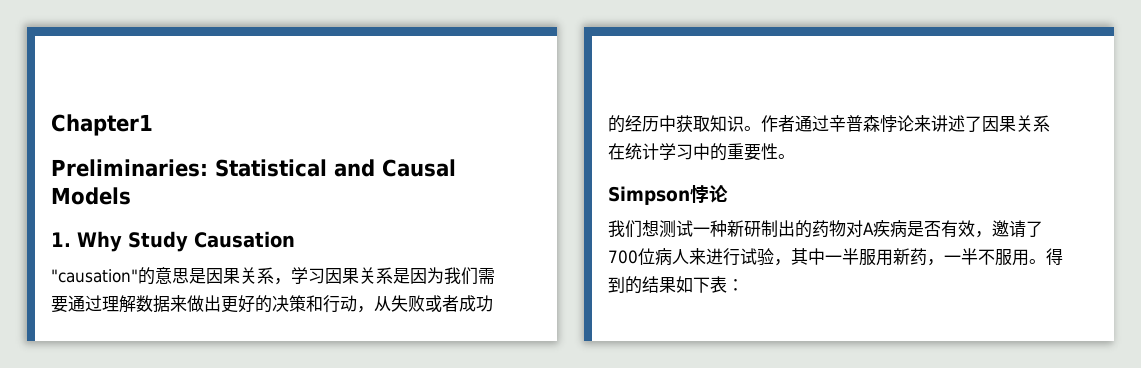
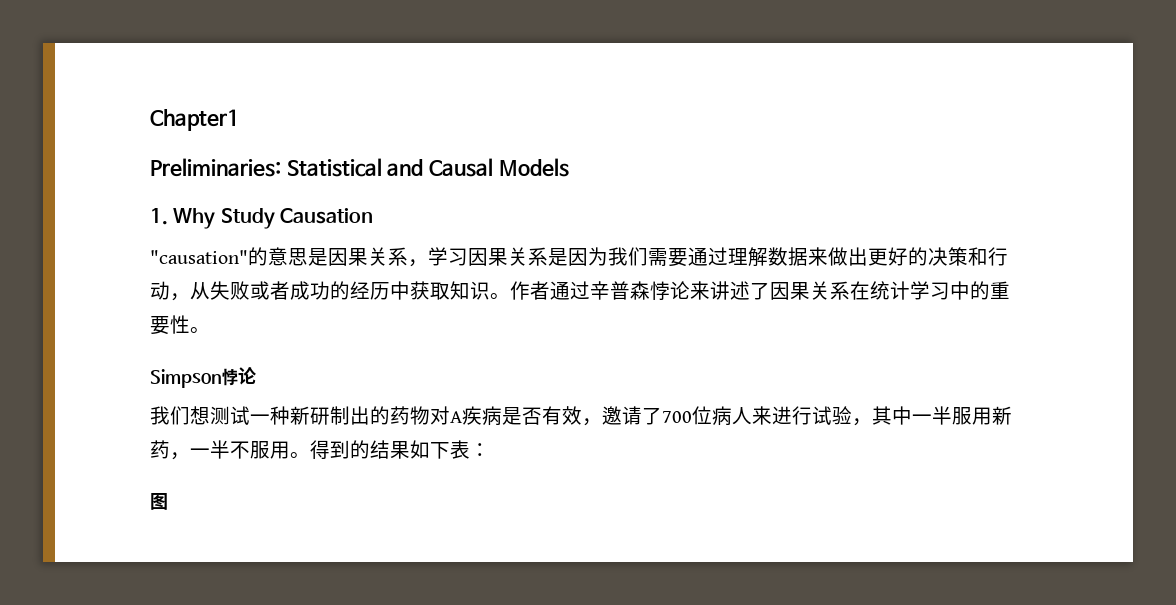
(744, 285) none -> [150,493,168,510] // 图

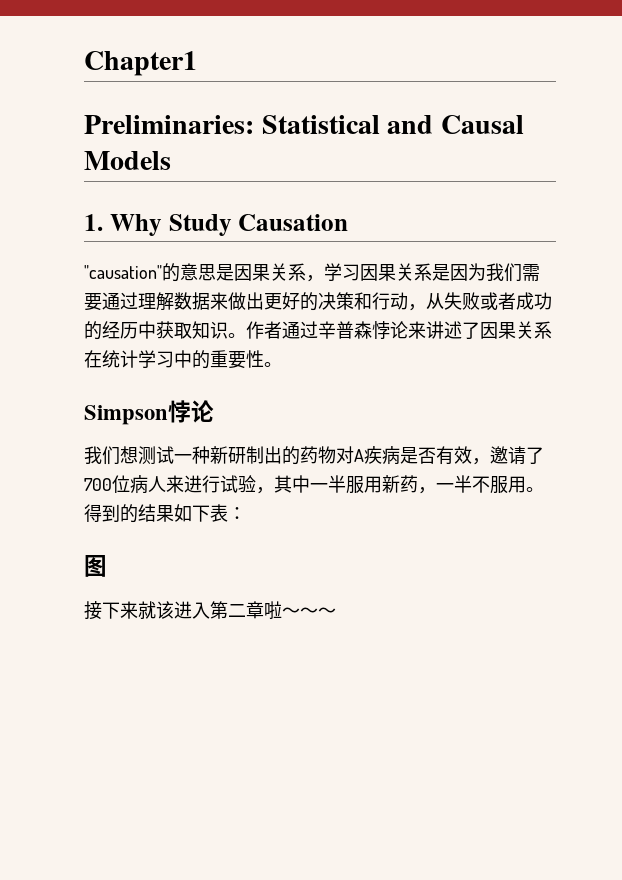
(168, 501) none -> [84,601,336,620] // 接下来就该进入第二章啦～～～

